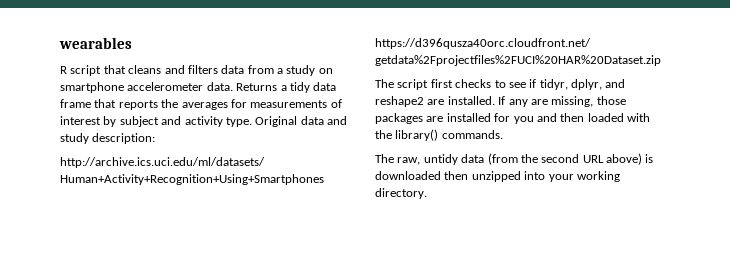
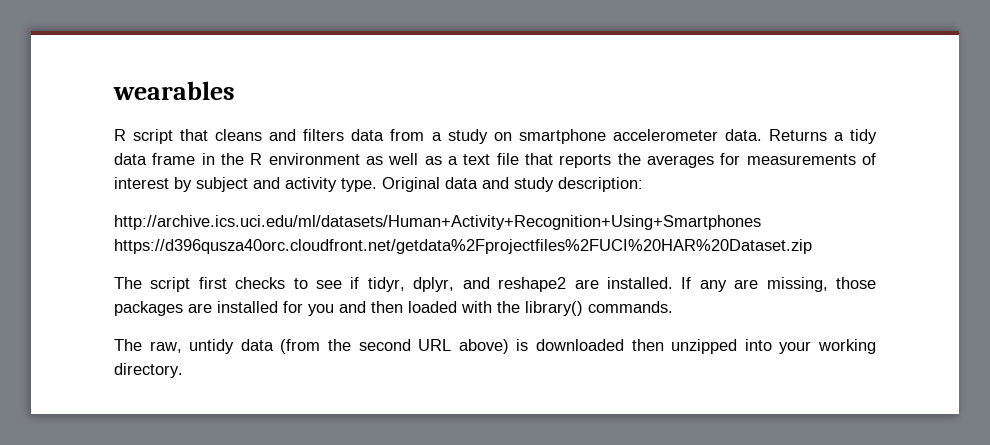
(91, 103) none -> [201,153,519,165] in the R environment as well as a text file

